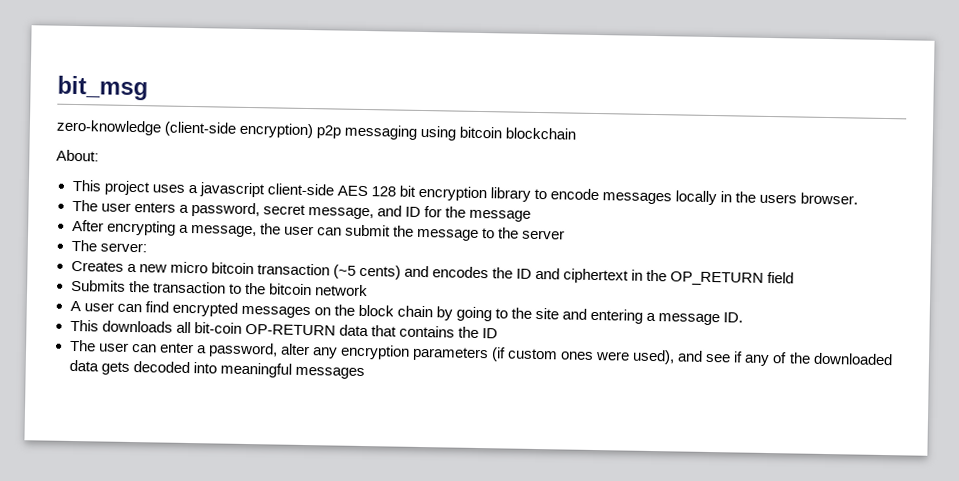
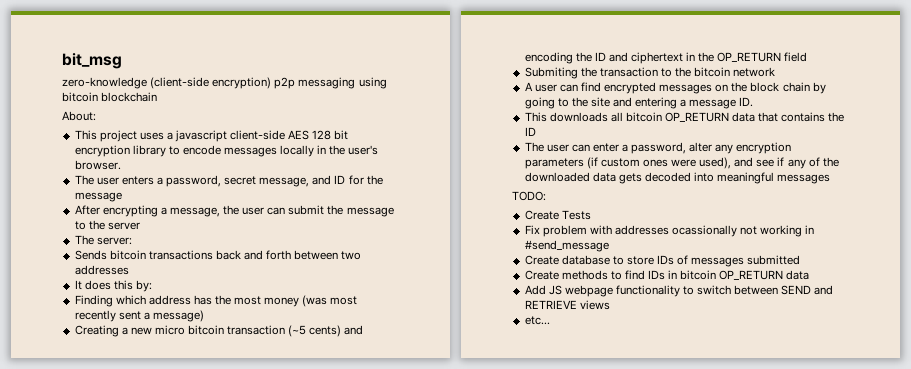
[759,193,798,204] users -> [348,145,379,155] user's
[70,260,124,272] Creates -> [74,250,362,260] [74,265,129,275] [74,280,152,292] [74,295,358,307] [74,310,204,322] [74,325,119,337] Sends bitcoin transactions back and forth between two addresses // It does this by: // Finding which address has the most money (was most recently sent a message) // Creating
[431,266,489,279] encodes -> [524,52,573,64] encoding
[70,279,126,292] Submits -> [524,67,578,79] Submiting
[193,322,336,336] bit-coin OP-RETURN -> [625,112,730,122] bitcoin OP_RETURN
(365, 373) none -> [512,191,546,201] [524,210,591,220] [524,225,815,237] [524,240,609,252] [524,255,801,267] [524,270,810,280] [524,285,834,297] [524,300,610,310] [524,316,550,325] // TODO: // Create Tests // Fix problem with addresses ocassionally not working in #send_message // Create database to store IDs of messages submitted // Create methods to find IDs in bitcoin OP_RETURN data // Add JS webpage functionality to switch between SEND and RETRIEVE views // etc...

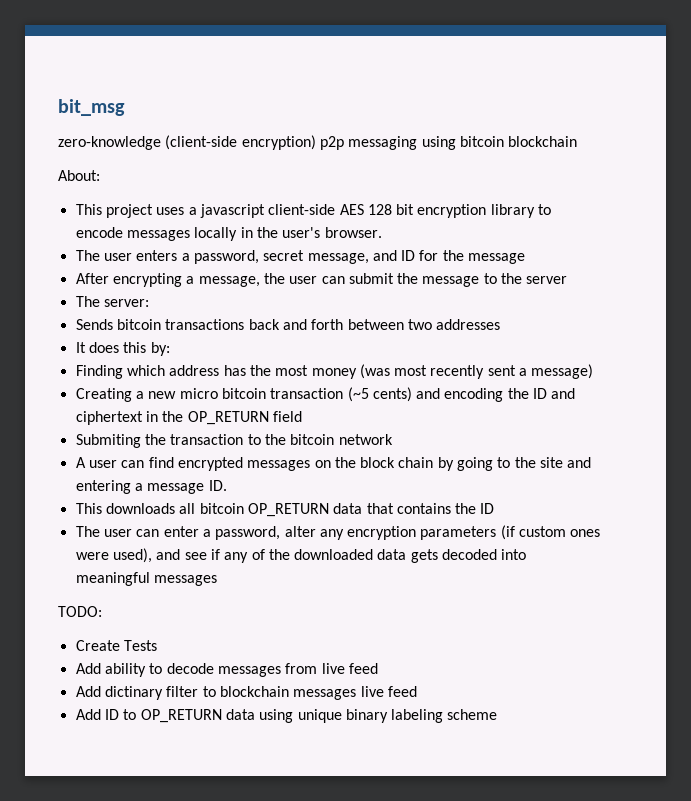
[524,225,815,237] [524,240,609,252] [524,255,801,267] [524,270,810,280] [524,285,834,297] [524,300,610,310] [524,316,550,325] Fix problem with addresses ocassionally not working in #send_message // Create database to store IDs of messages submitted // Create methods to find IDs in bitcoin OP_RETURN data // Add JS webpage functionality to switch between SEND and RETRIEVE views // etc... -> [75,663,378,677] [75,686,417,700] [75,709,498,723] Add ability to decode messages from live feed // Add dictinary filter to blockchain messages live feed // Add ID to OP_RETURN data using unique binary labeling scheme

